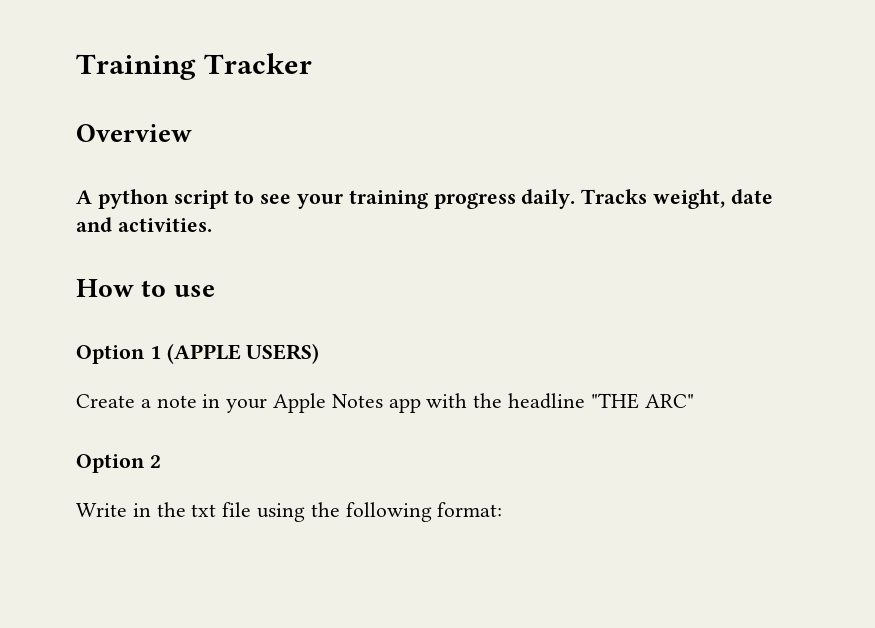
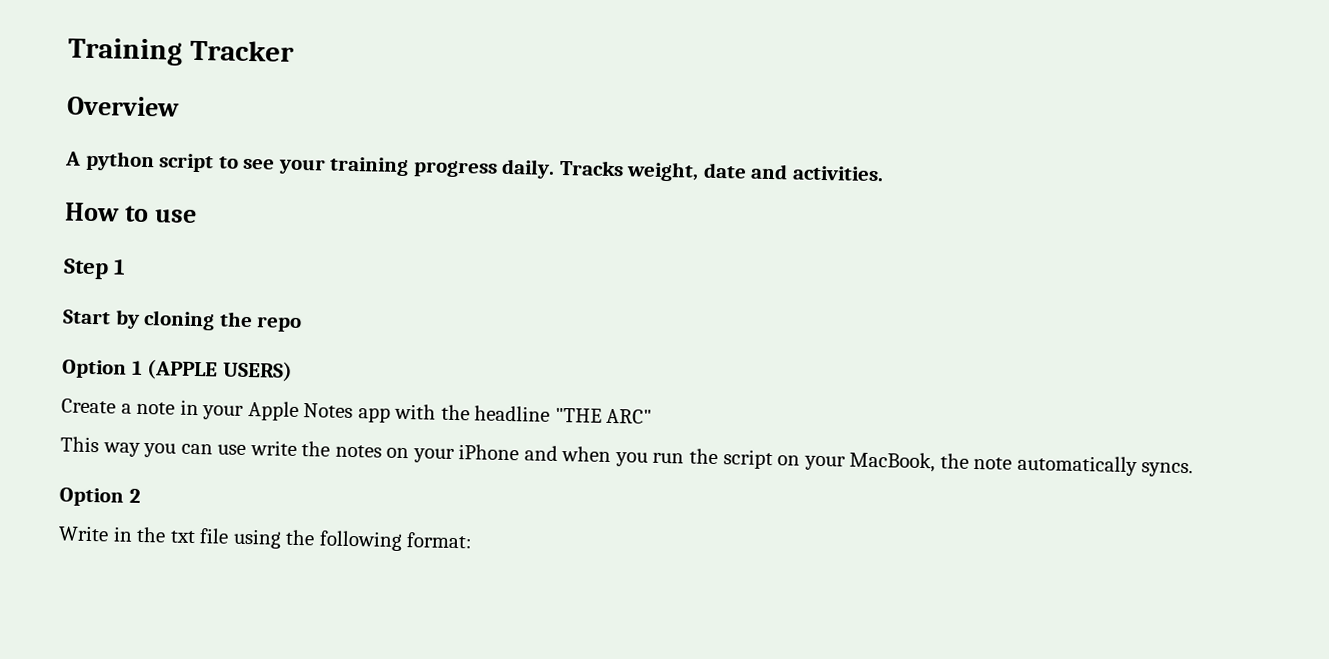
(215, 291) none -> [63,258,127,280] [63,309,303,333] // Step 1 // Start by cloning the repo
(694, 401) none -> [60,436,1194,478] // This way you can use write the notes on your iPhone and when you run the script on your MacBook, the note automatically syncs.

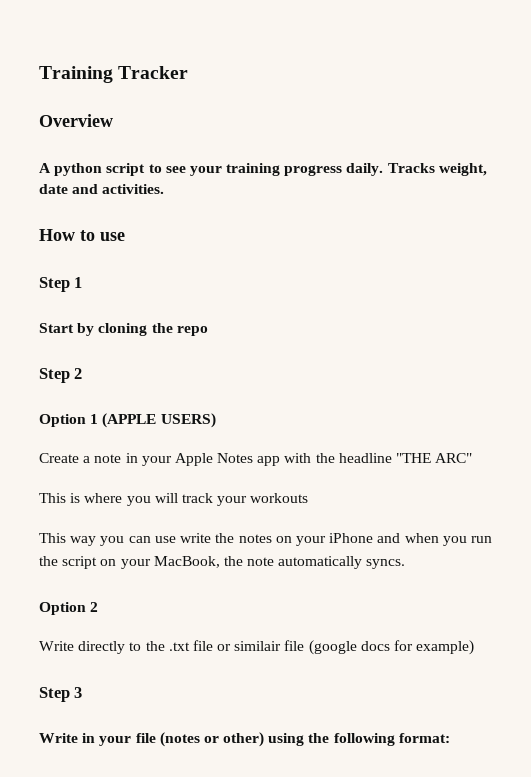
(303, 324) none -> [39,368,83,383] // Step 2
(653, 416) none -> [39,493,309,506] // This is where you will track your workouts
[112,526,230,544] in the txt file -> [78,640,475,655] [39,687,83,702] [39,732,265,747] directly to the .txt file or similair file (google docs for example) // Step 3 // Write in your file (notes or other)

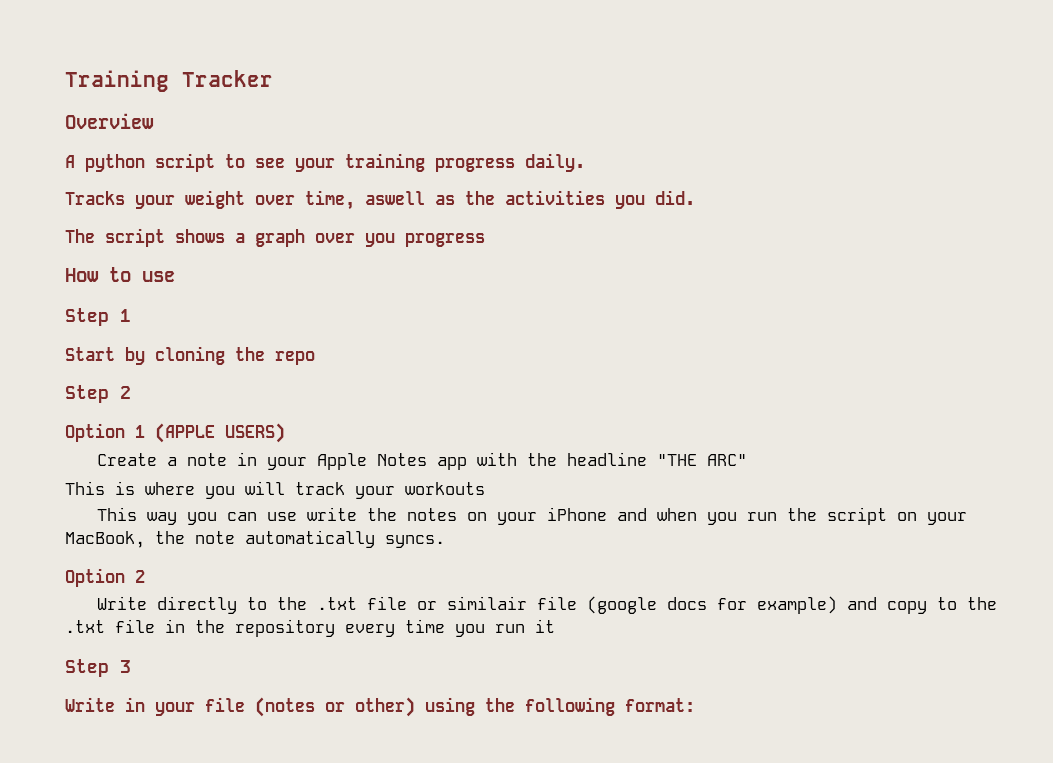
[387,163,487,176] [39,184,165,194] Tracks weight, date and activities. -> [65,190,695,210] [65,228,485,247] // Tracks your weight over time, aswell as the activities you did. // The script shows a graph over you progress
(475, 647) none -> [846,597,997,614] [65,619,555,637] and copy to the .txt file in the repository every time you run it

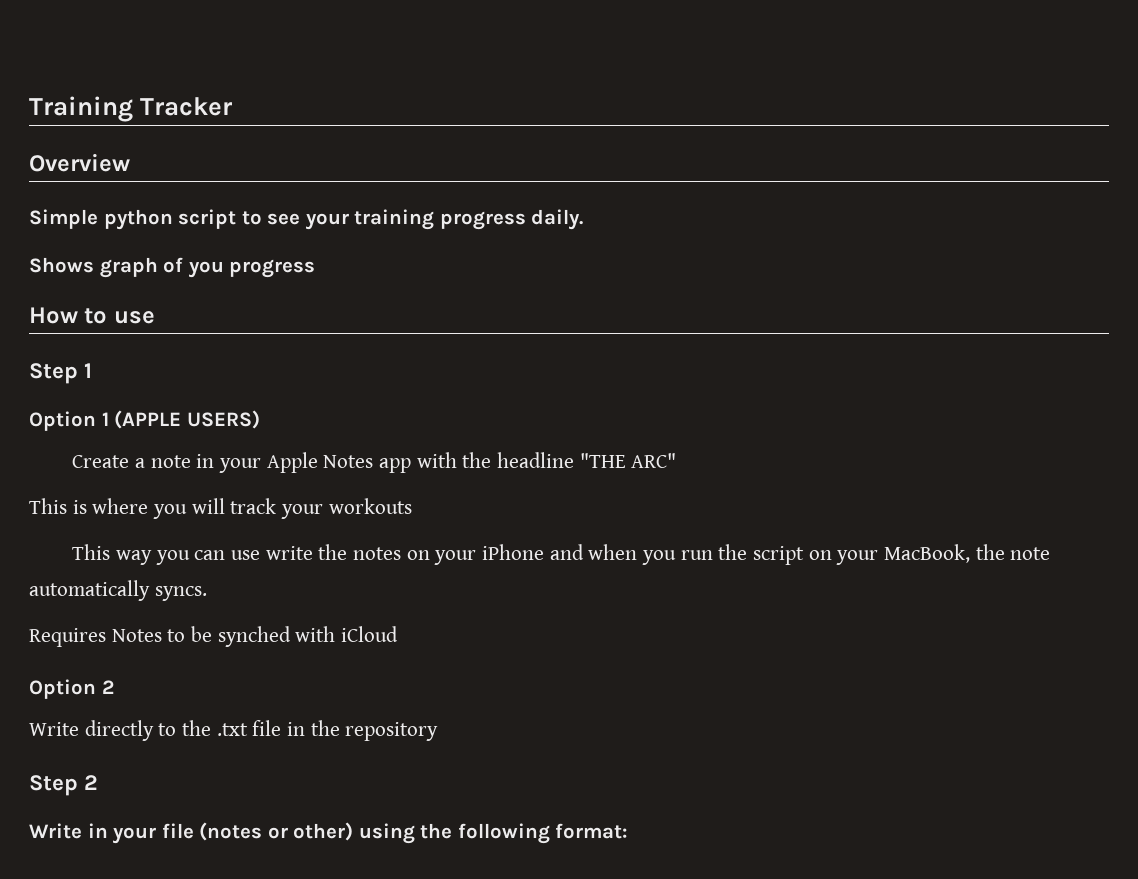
[65,155,75,168] A -> [29,209,98,229] Simple
[65,190,695,210] [65,228,355,247] Tracks your weight over time, aswell as the activities you did. // The script shows a graph over -> [29,257,184,278] Shows graph of
[65,346,315,365] [65,385,131,403] // Start by cloning the repo // Step 2 -> (93, 370) none
(445, 541) none -> [29,626,399,647] // Requires Notes to be synched with iCloud
[416,596,997,614] [65,619,555,637] [65,659,131,677] or similair file (google docs for example) and copy to the .txt file in the repository every time you run it // Step 3 -> [287,720,439,741] [29,775,99,796] in the repository // Step 2

